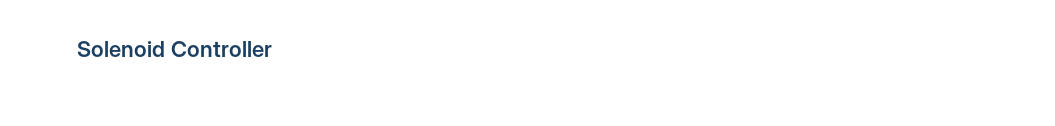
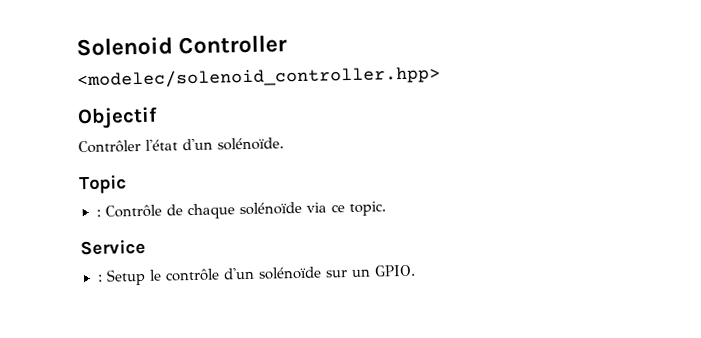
(272, 49) none -> [77,65,441,90] [77,106,158,130] [78,137,284,154] [79,174,127,195] [95,201,386,220] [80,238,146,256] [96,264,416,286] // <modelec/solenoid_controller.hpp> // Objectif // Contrôler l'état d'un solénoïde. // Topic // : Contrôle de chaque solénoïde via ce topic. // Service // : Setup le contrôle d'un solénoïde sur un GPIO.

